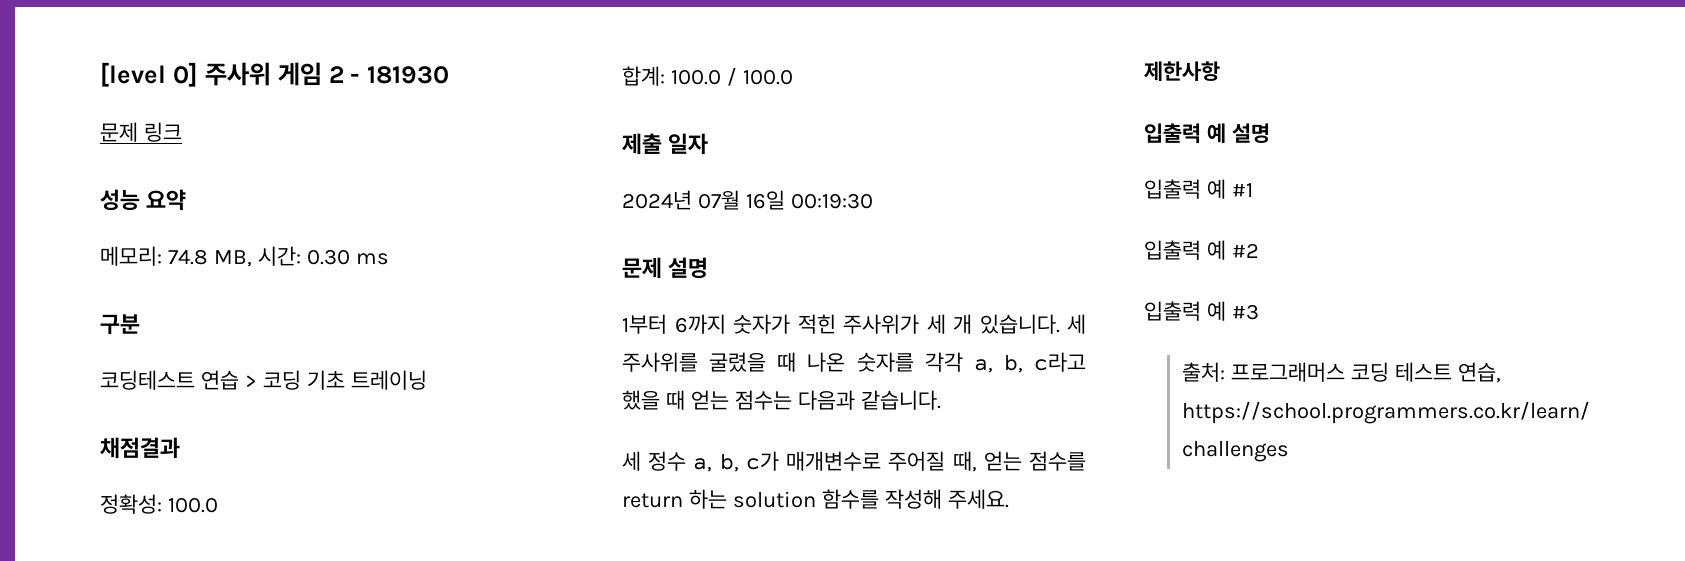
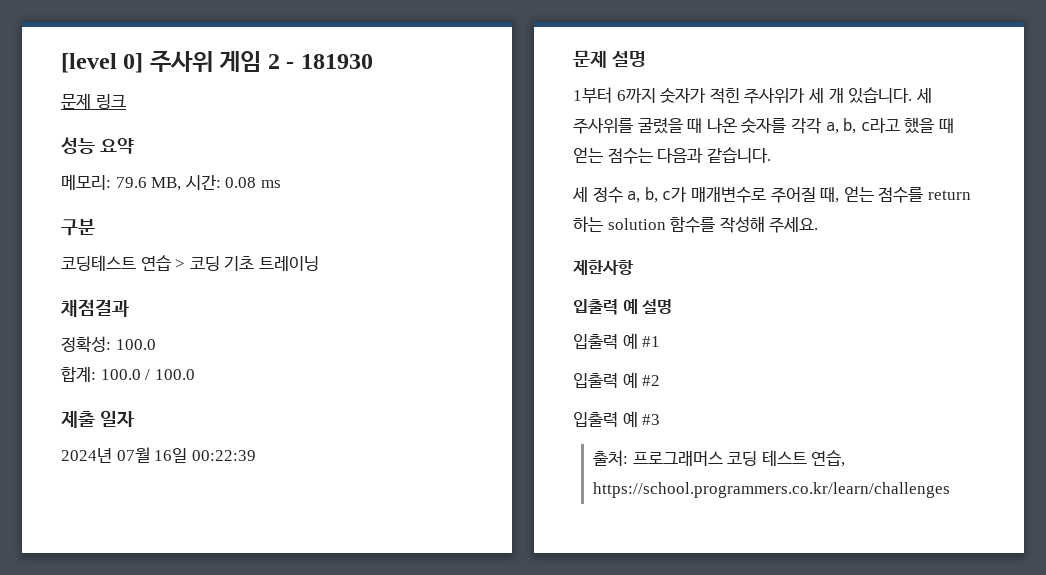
[167,249,208,265] 74.8 -> [115,177,147,188] 79.6
[306,249,350,265] 0.30 -> [225,177,257,188] 0.08
[790,193,873,209] 00:19:30 -> [191,450,256,461] 00:22:39

